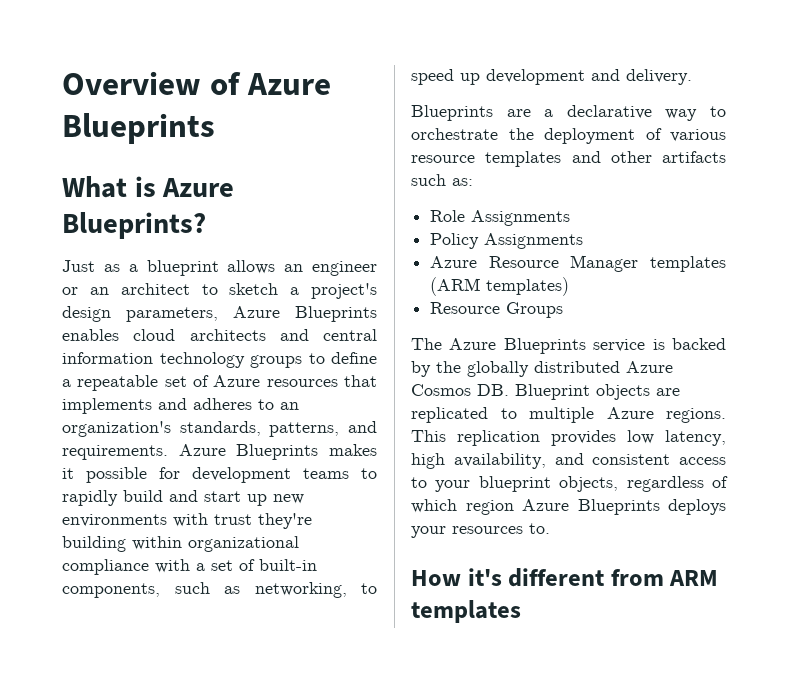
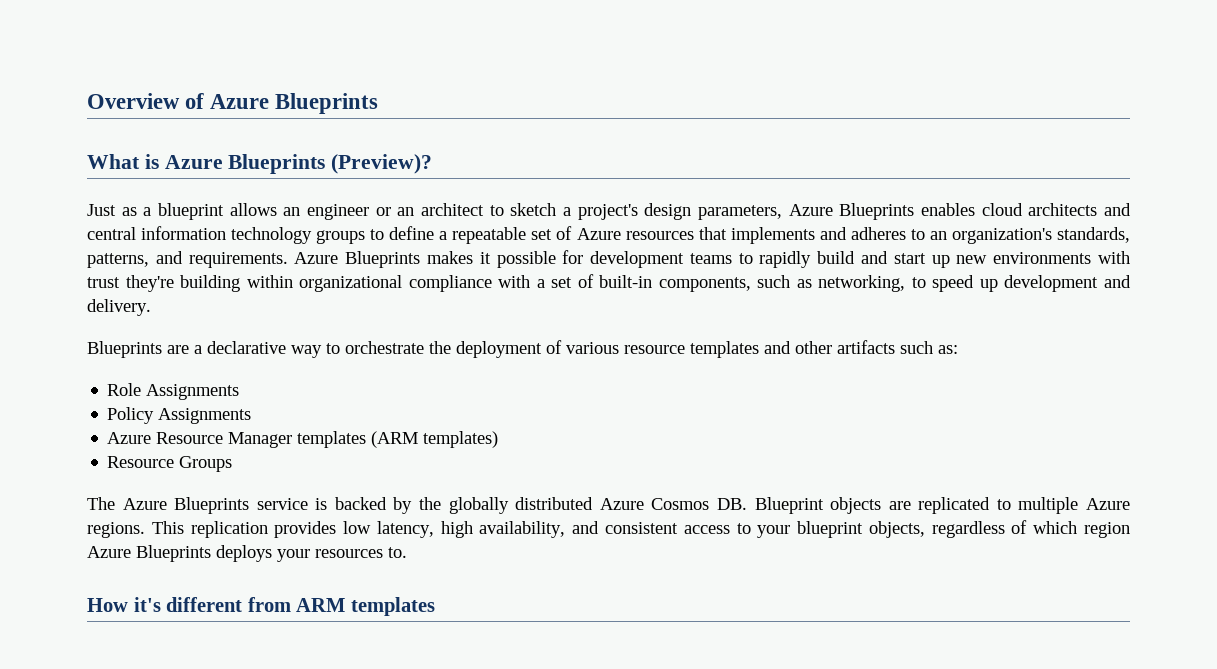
[62,212,206,239] Blueprints? -> [228,154,433,174] Blueprints (Preview)?

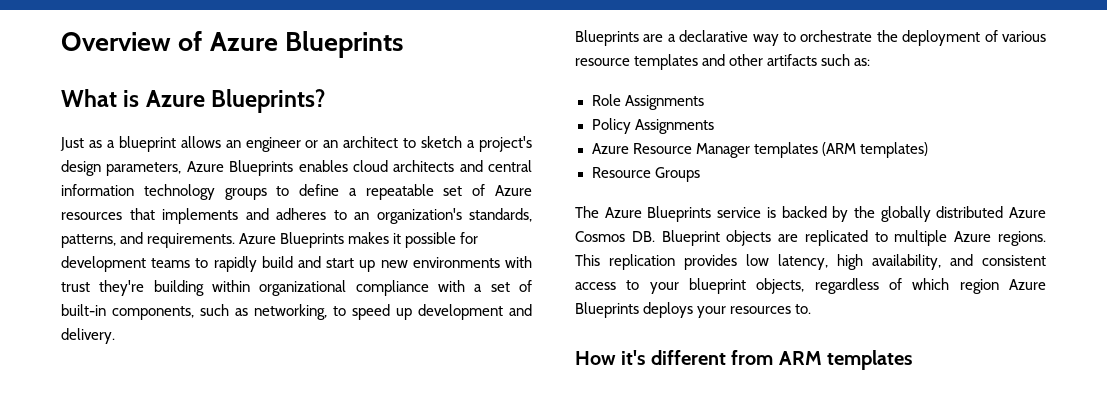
[228,154,433,174] Blueprints (Preview)? -> [211,89,326,113] Blueprints?

